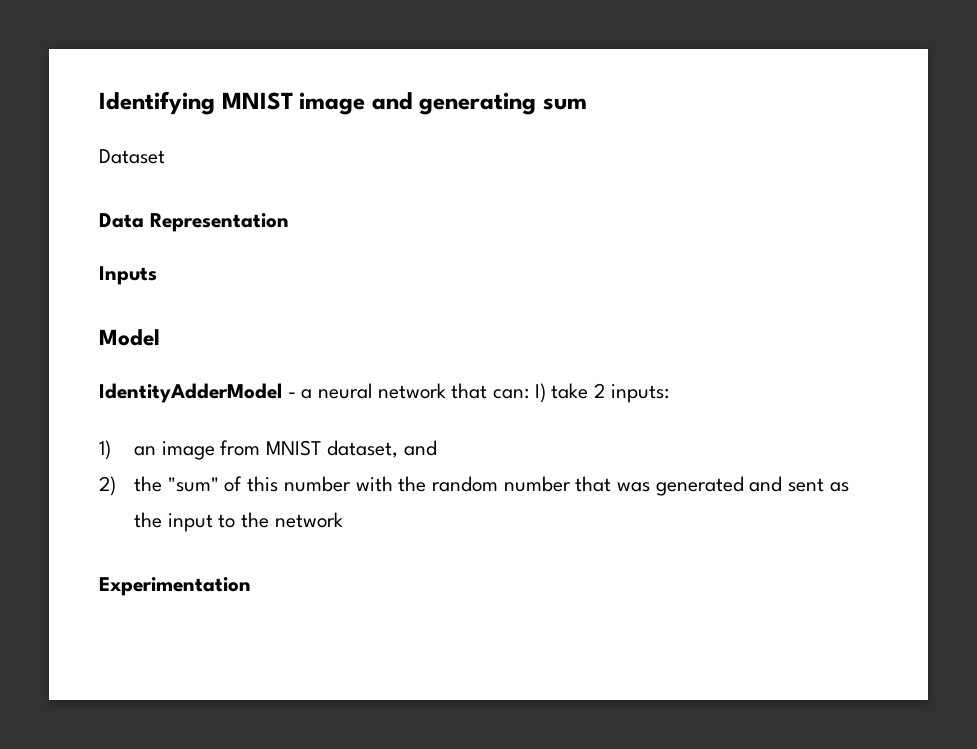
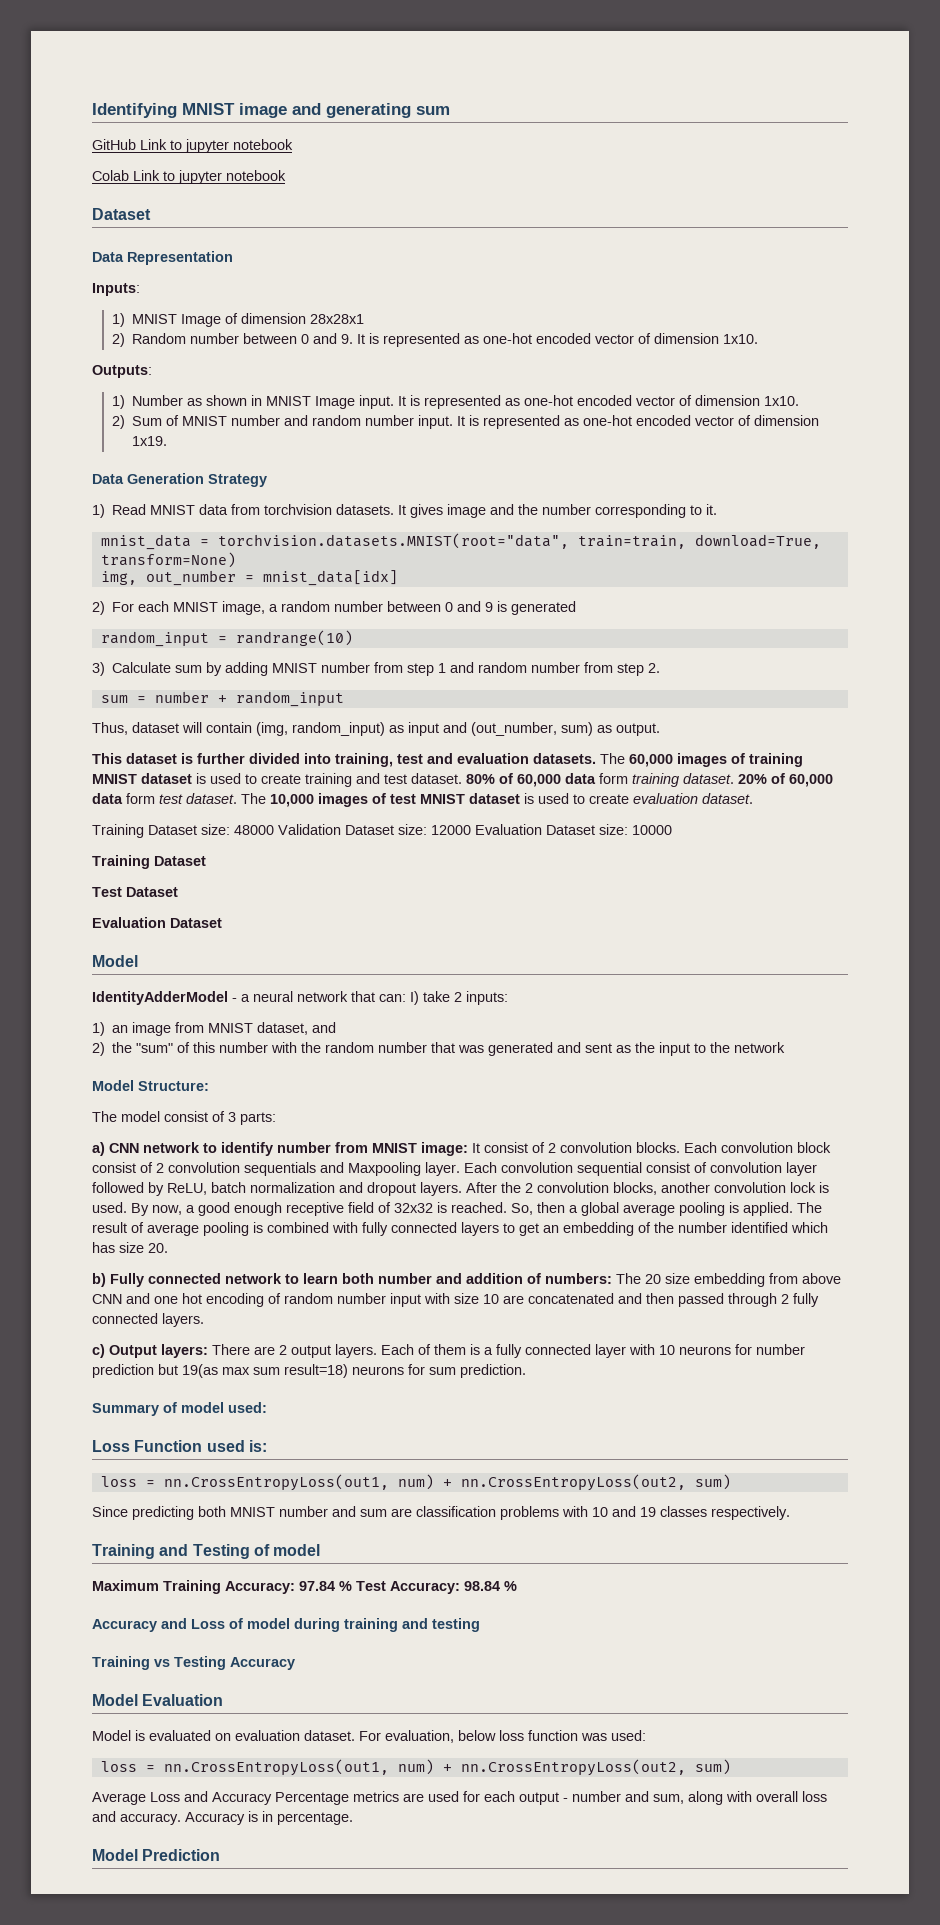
[99,149,165,164] [99,213,289,232] [99,266,157,285] Dataset // Data Representation // Inputs -> [92,139,293,153] [92,170,286,184] [92,208,151,220] [92,251,233,265] [92,283,140,296] [111,313,364,327] [111,333,758,347] [92,365,152,378] [111,395,799,409] [111,415,819,429] [131,436,167,446] [92,473,267,487] [92,504,718,518] [100,533,821,550] [100,552,236,568] [100,570,398,586] [92,601,577,615] [100,630,353,647] [92,662,661,676] [100,691,344,707] [92,722,660,736] [92,753,803,767] [92,773,833,787] [92,793,753,807] [92,824,672,838] [92,855,206,869] [92,887,178,897] [92,917,222,928] GitHub Link to jupyter notebook // Colab Link to jupyter notebook // Dataset // Data Representation // Inputs: // 1) MNIST Image of dimension 28x28x1 // 2) Random number between 0 and 9. It is represented as one-hot encoded vector of dimension 1x10. // Outputs: // 1) Number as shown in MNIST Image input. It is represented as one-hot encoded vector of dimension 1x10. // 2) Sum of MNIST number and random number input. It is represented as one-hot encoded vector of dimension 1x19. // Data Generation Strategy // 1) Read MNIST data from torchvision datasets. It gives image and the number corresponding to it. // mnist_data = torchvision.datasets.MNIST(root="data", train=train, download=True, transform=None) // img, out_number = mnist_data[idx] // 2) For each MNIST image, a random number between 0 and 9 is generated // random_input = randrange(10) // 3) Calculate sum by adding MNIST number from step 1 and random number from step 2. // sum = number + random_input // Thus, dataset will contain (img, random_input) as input and (out_number, sum) as output. // This dataset is further divided into training, test and evaluation datasets. The 60,000 images of training MNIST dataset is used to create training and test dataset. 80% of 60,000 data form training dataset. 20% of 60,000 data form test dataset. The 10,000 images of test MNIST dataset is used to create evaluation dataset. // Training Dataset size: 48000 Validation Dataset size: 12000 Evaluation Dataset size: 10000 // Training Dataset // Test Dataset // Evaluation Dataset
[99,577,251,596] Experimentation -> [92,1080,209,1091] [92,1111,276,1125] [92,1142,831,1156] [92,1162,817,1176] [92,1182,829,1196] [92,1202,822,1216] [92,1222,828,1236] [92,1242,168,1253] [92,1273,841,1287] [92,1293,819,1307] [92,1313,204,1327] [92,1344,805,1358] [92,1364,526,1378] [92,1402,267,1416] [92,1440,267,1452] [100,1474,731,1491] [92,1506,790,1520] [92,1544,321,1559] [92,1580,517,1594] [92,1618,480,1632] [92,1656,295,1670] [92,1694,224,1706] [92,1730,646,1743] [100,1759,731,1776] [92,1791,827,1805] [92,1811,353,1825] [92,1849,221,1861] Model Structure: // The model consist of 3 parts: // a) CNN network to identify number from MNIST image: It consist of 2 convolution blocks. Each convolution block consist of 2 convolution sequentials and Maxpooling layer. Each convolution sequential consist of convolution layer followed by ReLU, batch normalization and dropout layers. After the 2 convolution blocks, another convolution lock is used. By now, a good enough receptive field of 32x32 is reached. So, then a global average pooling is applied. The result of average pooling is combined with fully connected layers to get an embedding of the number identified which has size 20. // b) Fully connected network to learn both number and addition of numbers: The 20 size embedding from above CNN and one hot encoding of random number input with size 10 are concatenated and then passed through 2 fully connected layers. // c) Output layers: There are 2 output layers. Each of them is a fully connected layer with 10 neurons for number prediction but 19(as max sum result=18) neurons for sum prediction. // Summary of model used: // Loss Function used is: // loss = nn.CrossEntropyLoss(out1, num) + nn.CrossEntropyLoss(out2, sum) // Since predicting both MNIST number and sum are classification problems with 10 and 19 classes respectively. // Training and Testing of model // Maximum Training Accuracy: 97.84 % Test Accuracy: 98.84 % // Accuracy and Loss of model during training and testing // Training vs Testing Accuracy // Model Evaluation // Model is evaluated on evaluation dataset. For evaluation, below loss function was used: // loss = nn.CrossEntropyLoss(out1, num) + nn.CrossEntropyLoss(out2, sum) // Average Loss and Accuracy Percentage metrics are used for each output - number and sum, along with overall loss and accuracy. Accuracy is in percentage. // Model Prediction

